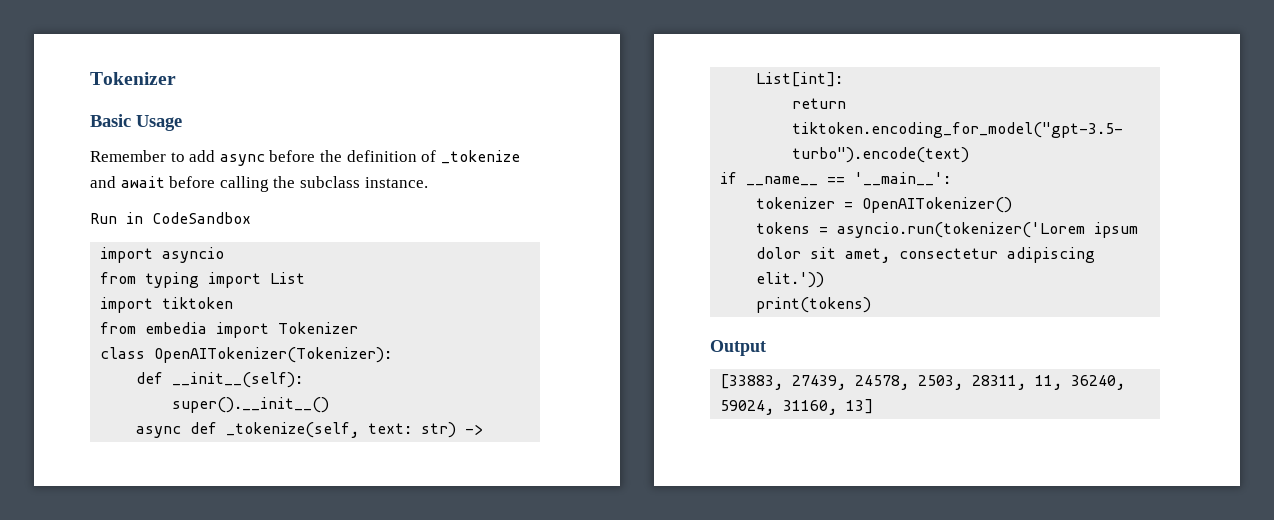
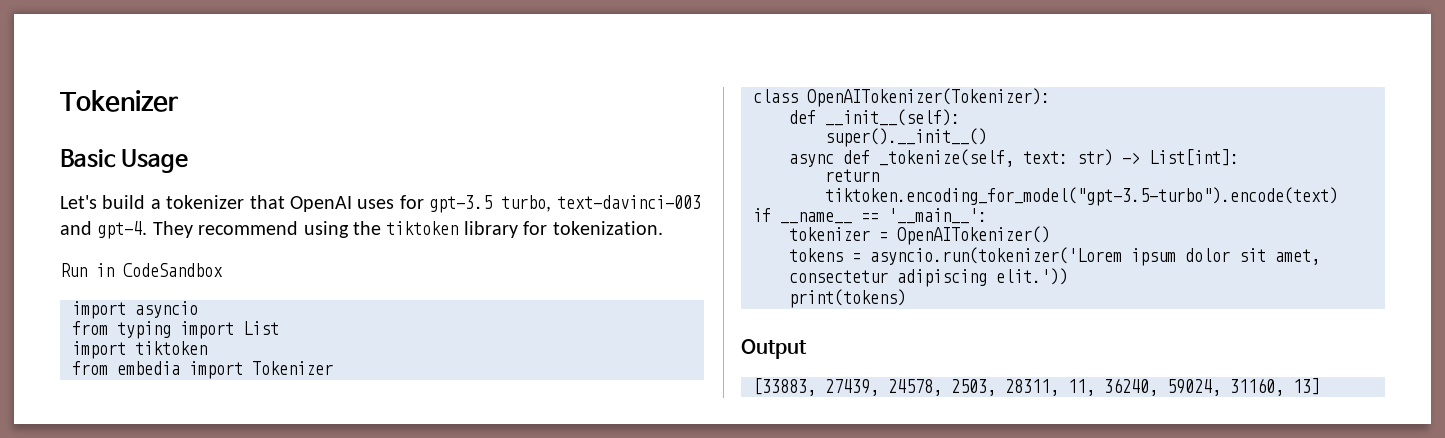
[90,150,520,166] [90,176,428,192] Remember to add async before the definition of _tokenize and await before calling the subclass instance. -> [60,195,701,213] [60,221,663,239] Let's build a tokenizer that OpenAI uses for gpt-3.5 turbo, text-davinci-003 and gpt-4. They recommend using the tiktoken library for tokenization.

